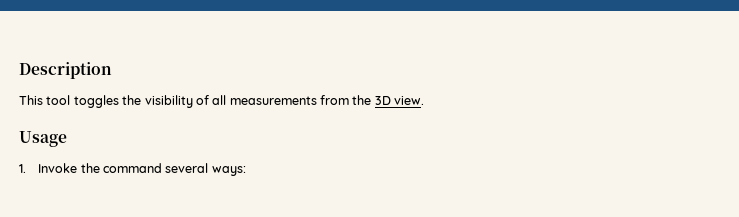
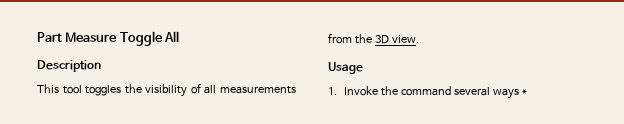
(19, 70) none -> [37,31,180,46] Part Measure Toggle All //
[211,166,246,176] ways: -> [492,88,527,99] ways *

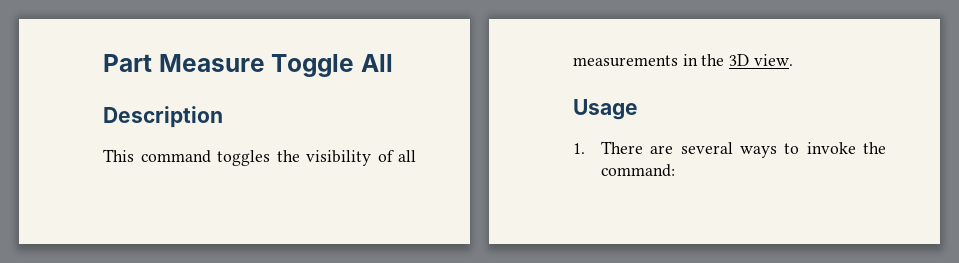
[62,85,82,94] tool -> [140,150,211,163] command
[328,33,352,44] from -> [682,54,698,66] in
[343,86,527,99] Invoke the command several ways * -> [600,141,886,158] [600,164,675,177] There are several ways to invoke the command:

